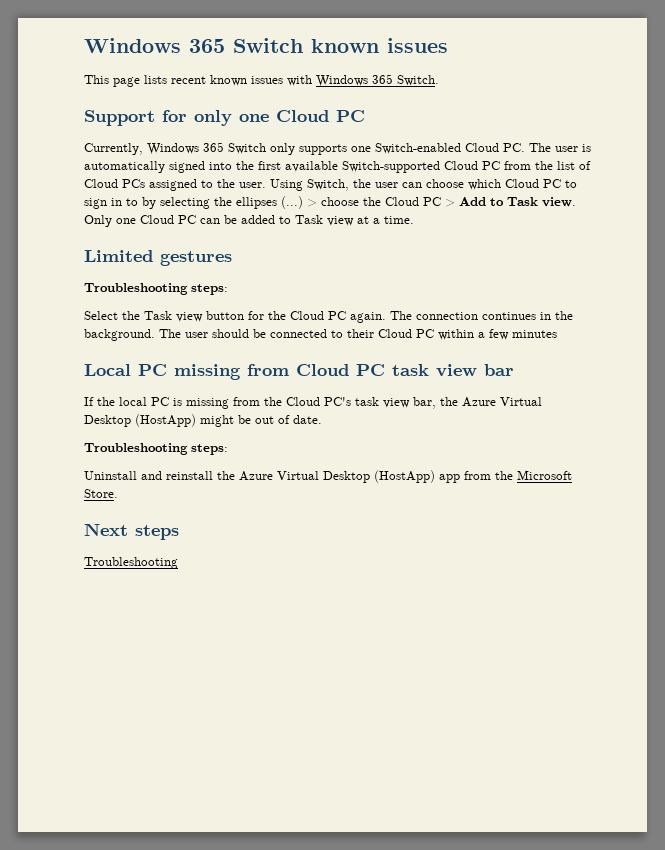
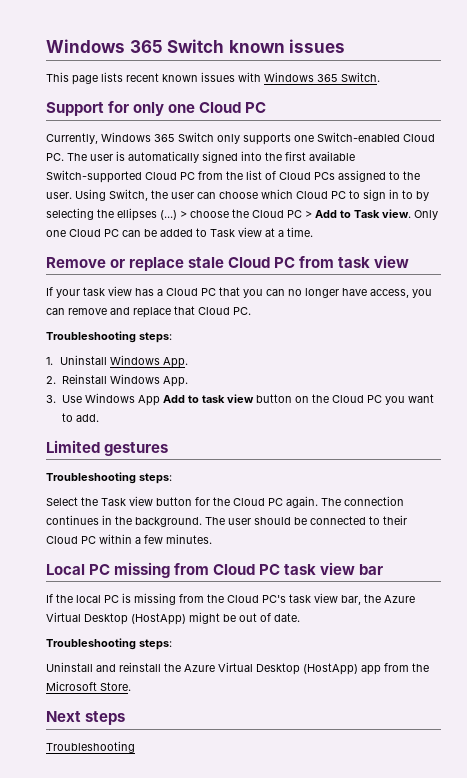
(414, 220) none -> [46,255,410,271] [46,286,432,298] [46,306,251,318] [46,331,172,343] [46,355,189,368] [46,374,188,387] [46,393,434,406] [61,413,99,422] // Remove or replace stale Cloud PC from task view // If your task view has a Cloud PC that you can no longer have access, you can remove and replace that Cloud PC. // Troubleshooting steps: // 1. Uninstall Windows App. // 2. Reinstall Windows App. // 3. Use Windows App Add to task view button on the Cloud PC you want to add.
[512,330,557,338] minutes -> [166,534,212,544] minutes.

